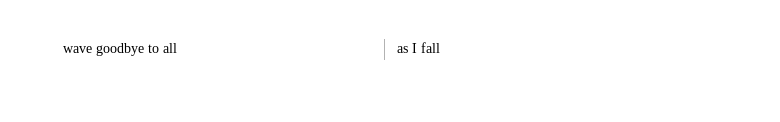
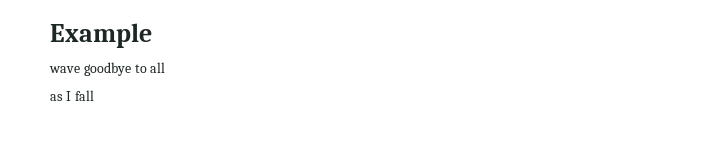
(63, 49) none -> [50,23,152,48] Example //

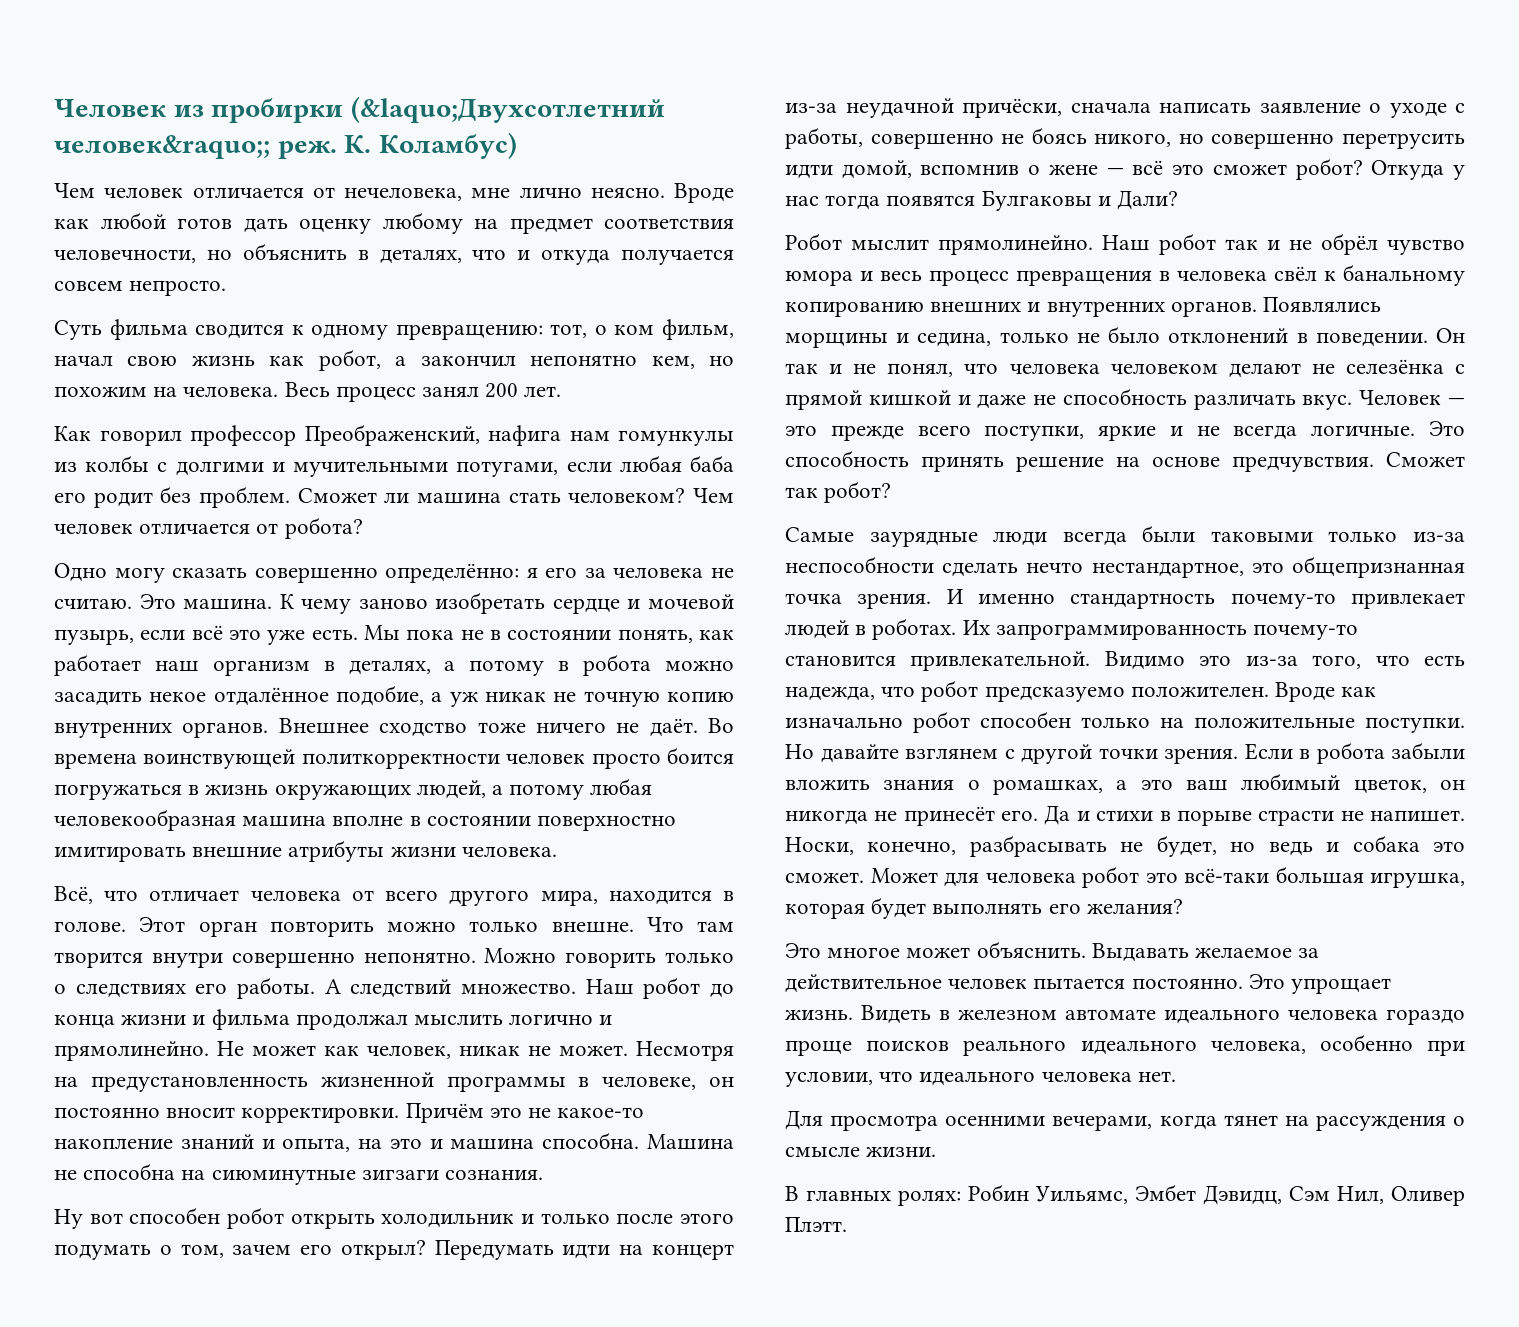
[50,23,152,48] [49,62,166,76] [50,90,94,101] Example // wave goodbye to all // as I fall -> [54,96,665,123] [54,132,517,159] [54,183,734,203] [54,212,734,234] [54,243,734,265] [54,280,227,296] [54,319,734,340] [54,349,734,371] [54,382,562,402] [54,424,734,446] [54,455,734,477] [54,486,734,508] [54,517,363,539] [54,563,734,583] [54,592,734,614] [54,625,734,645] [54,654,734,676] [54,685,734,707] [54,718,734,738] [54,747,734,769] [54,778,653,800] [54,809,677,831] [54,840,557,862] [54,886,734,906] [54,917,734,937] [54,948,734,968] [54,977,734,999] [54,1009,613,1030] [54,1041,734,1061] [54,1072,735,1092] [54,1103,645,1123] [54,1132,734,1152] [54,1163,544,1185] [54,1207,734,1229] [54,1240,734,1260] [785,98,1465,118] [785,127,1465,149] [785,158,1465,180] [785,190,1179,211] [785,233,1465,255] [785,264,1465,286] [785,297,1382,317] [785,326,1465,348] [785,359,1465,378] [785,388,1465,410] [785,421,1465,441] [785,450,1465,472] [785,481,892,503] [785,525,1465,547] [785,556,1465,578] [785,589,1465,609] [785,618,1359,640] [785,651,1465,671] [785,680,1377,702] [785,711,1465,733] [785,742,1465,764] [785,773,1465,795] [785,805,1465,826] [785,835,1465,857] [785,866,1465,888] [785,897,1183,919] [785,941,1320,962] [785,974,1392,994] [785,1005,1465,1025] [785,1034,1465,1056] [785,1071,1176,1087] [785,1110,1465,1131] [785,1146,937,1157] [785,1184,1465,1206] [785,1217,847,1232] Человек из пробирки (&laquo;Двухсотлетний человек&raquo;; реж. К. Коламбус) // Чем человек отличается от нечеловека, мне лично неясно. Вроде как любой готов дать оценку любому на предмет соответствия человечности, но объяснить в деталях, что и откуда получается совсем непросто. // Суть фильма сводится к одному превращению: тот, о ком фильм, начал свою жизнь как робот, а закончил непонятно кем, но похожим на человека. Весь процесс занял 200 лет. // Как говорил профессор Преображенский, нафига нам гомункулы из колбы с долгими и мучительными потугами, если любая баба его родит без проблем. Сможет ли машина стать человеком? Чем человек отличается от робота? // Одно могу сказать совершенно определённо: я его за человека не считаю. Это машина. К чему заново изобретать сердце и мочевой пузырь, если всё это уже есть. Мы пока не в состоянии понять, как работает наш организм в деталях, а потому в робота можно засадить некое отдалённое подобие, а уж никак не точную копию внутренних органов. Внешнее сходство тоже ничего не даёт. Во времена воинствующей политкорректности человек просто боится погружаться в жизнь окружающих людей, а потому любая человекообразная машина вполне в состоянии поверхностно имитировать внешние атрибуты жизни человека. // Всё, что отличает человека от всего другого мира, находится в голове. Этот орган повторить можно только внешне. Что там творится внутри совершенно непонятно. Можно говорить только о следствиях его работы. А следствий множество. Наш робот до конца жизни и фильма продолжал мыслить логично и прямолинейно. Не может как человек, никак не может. Несмотря на предустановленность жизненной программы в человеке, он постоянно вносит корректировки. Причём это не какое-то накопление знаний и опыта, на это и машина способна. Машина не способна на сиюминутные зигзаги сознания. // Ну вот способен робот открыть холодильник и только после этого подумать о том, зачем его открыл? Передумать идти на концерт из-за неудачной причёски, сначала написать заявление о уходе с работы, совершенно не боясь никого, но совершенно перетрусить идти домой, вспомнив о жене — всё это сможет робот? Откуда у нас тогда появятся Булгаковы и Дали? // Робот мыслит прямолинейно. Наш робот так и не обрёл чувство юмора и весь процесс превращения в человека свёл к банальному копированию внешних и внутренних органов. Появлялись морщины и седина, только не было отклонений в поведении. Он так и не понял, что человека человеком делают не селезёнка с прямой кишкой и даже не способность различать вкус. Человек — это прежде всего поступки, яркие и не всегда логичные. Это способность принять решение на основе предчувствия. Сможет так робот? // Самые заурядные люди всегда были таковыми только из-за неспособности сделать нечто нестандартное, это общепризнанная точка зрения. И именно стандартность почему-то привлекает людей в роботах. Их запрограммированность почему-то становится привлекательной. Видимо это из-за того, что есть надежда, что робот предсказуемо положителен. Вроде как изначально робот способен только на положительные поступки. Но давайте взглянем с другой точки зрения. Если в робота забыли вложить знания о ромашках, а это ваш любимый цветок, он никогда не принесёт его. Да и стихи в порыве страсти не напишет. Носки, конечно, разбрасывать не будет, но ведь и собака это сможет. Может для человека робот это всё-таки большая игрушка, которая будет выполнять его желания? // Это многое может объяснить. Выдавать желаемое за действительное человек пытается постоянно. Это упрощает жизнь. Видеть в железном автомате идеального человека гораздо проще поисков реального идеального человека, особенно при условии, что идеального человека нет. // Для просмотра осенними вечерами, когда тянет на рассуждения о смысле жизни. // В главных ролях: Робин Уильямс, Эмбет Дэвидц, Сэм Нил, Оливер Плэтт.

